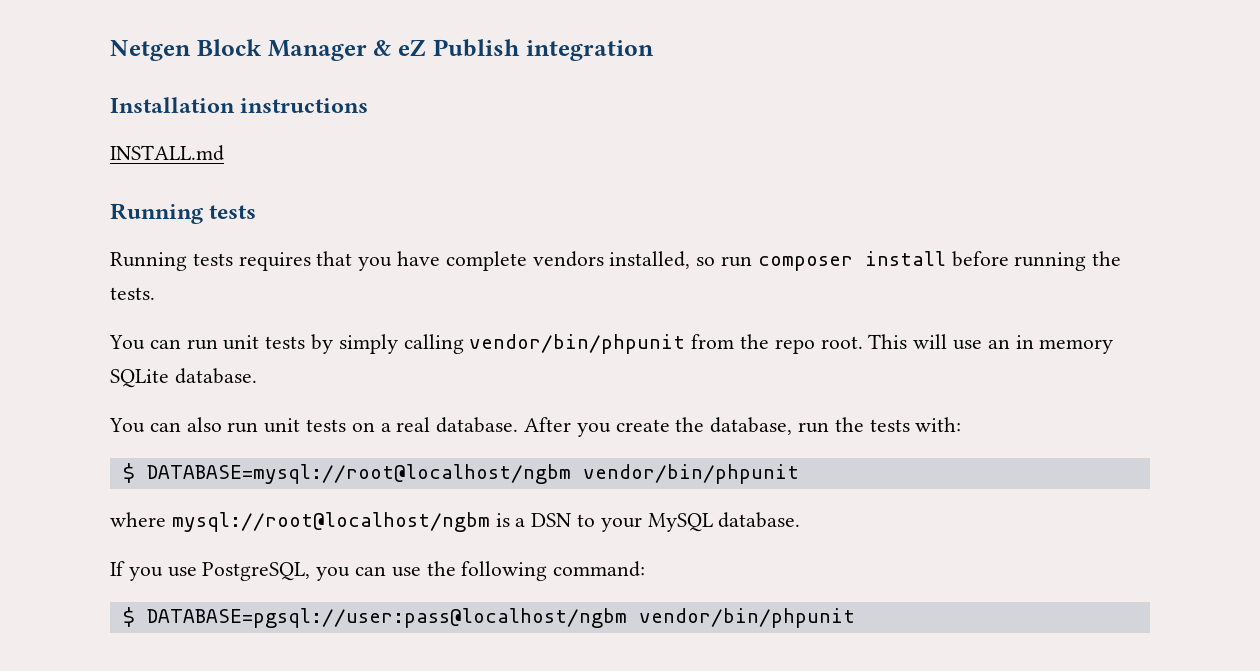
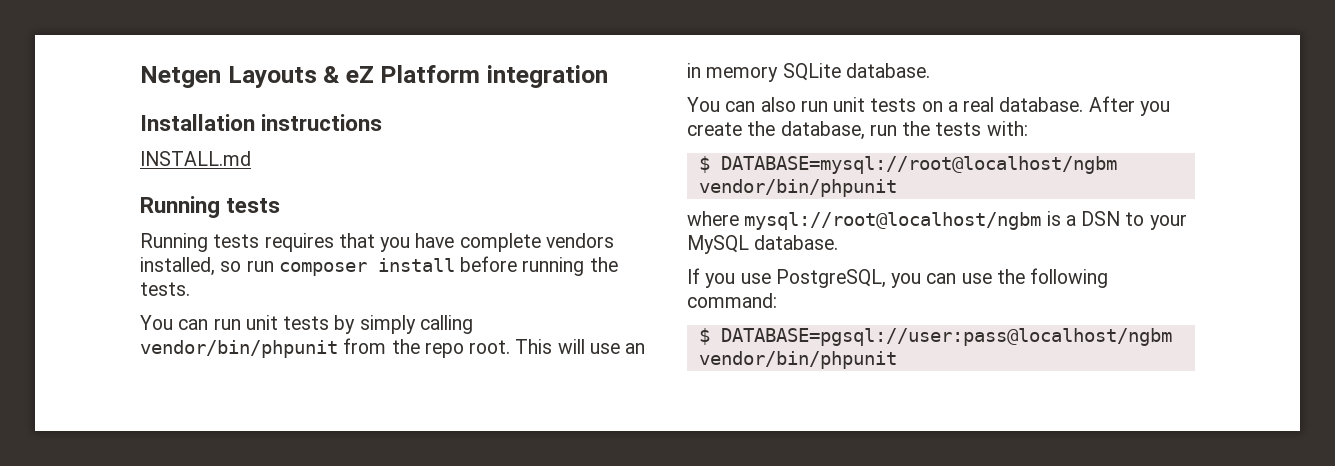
[196,39,367,61] Block Manager -> [227,66,317,88] Layouts
[432,39,520,57] Publish -> [380,65,481,83] Platform

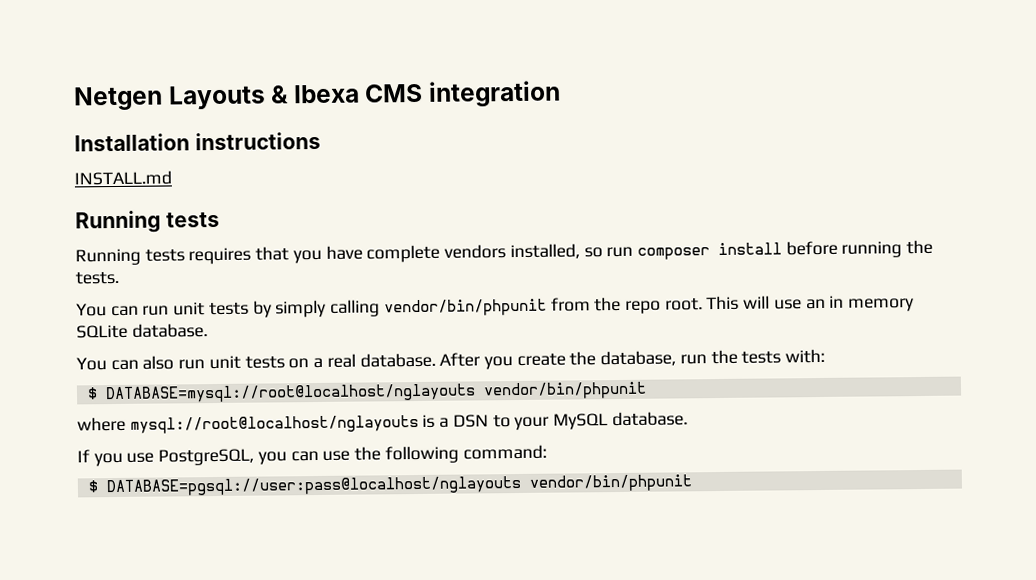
[345,65,481,83] eZ Platform -> [292,83,424,104] Ibexa CMS
[720,156,1117,174] DATABASE=mysql://root@localhost/ngbm -> [104,383,476,404] DATABASE=mysql://root@localhost/nglayouts
[744,212,1042,230] mysql://root@localhost/ngbm -> [129,414,419,434] mysql://root@localhost/nglayouts
[720,328,1172,346] DATABASE=pgsql://user:pass@localhost/ngbm -> [105,475,522,497] DATABASE=pgsql://user:pass@localhost/nglayouts

